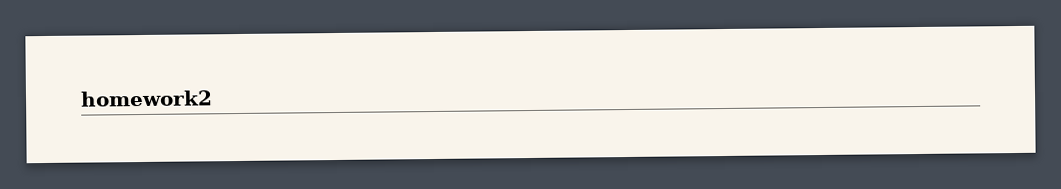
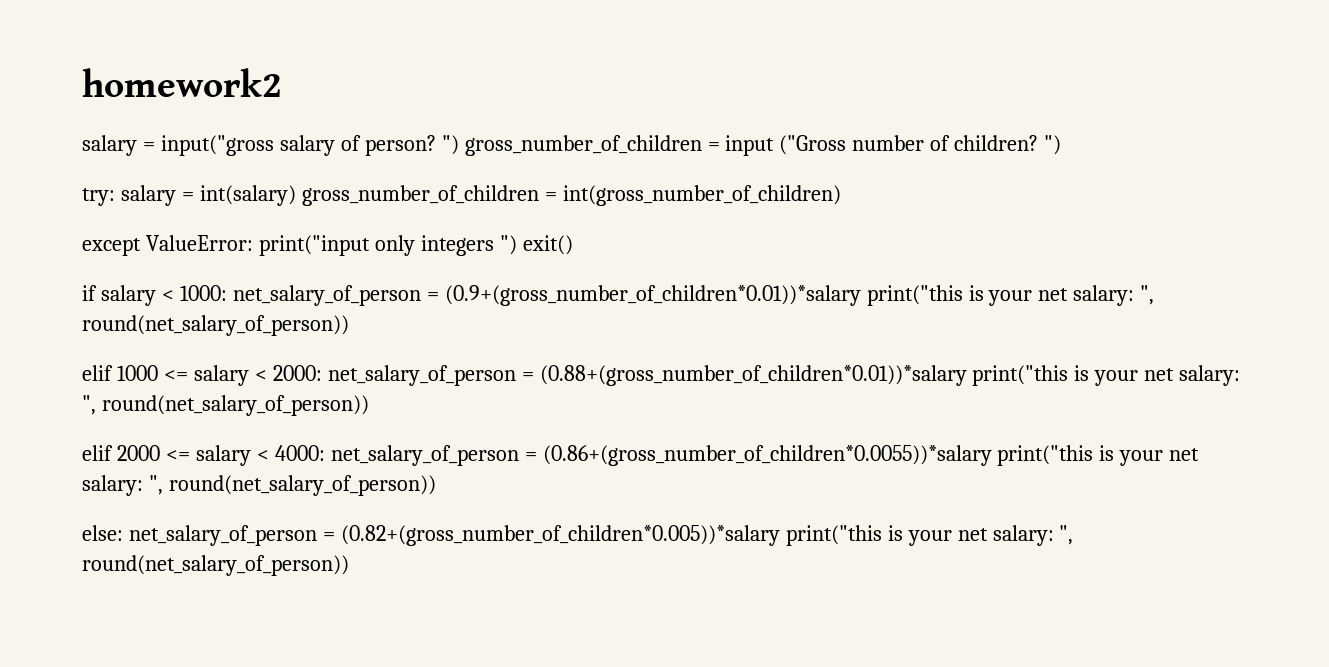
(213, 98) none -> [82,135,1062,156] [82,185,841,206] [82,235,573,256] [82,285,1155,306] [82,315,349,336] [82,365,1241,386] [82,395,369,416] [82,445,1200,466] [82,475,436,496] [82,525,1074,546] [82,555,349,576] // salary = input("gross salary of person? ") gross_number_of_children = input ("Gross number of children? ") // try: salary = int(salary) gross_number_of_children = int(gross_number_of_children) // except ValueError: print("input only integers ") exit() // if salary < 1000: net_salary_of_person = (0.9+(gross_number_of_children*0.01))*salary print("this is your net salary: ", round(net_salary_of_person)) // elif 1000 <= salary < 2000: net_salary_of_person = (0.88+(gross_number_of_children*0.01))*salary print("this is your net salary: ", round(net_salary_of_person)) // elif 2000 <= salary < 4000: net_salary_of_person = (0.86+(gross_number_of_children*0.0055))*salary print("this is your net salary: ", round(net_salary_of_person)) // else: net_salary_of_person = (0.82+(gross_number_of_children*0.005))*salary print("this is your net salary: ", round(net_salary_of_person))

